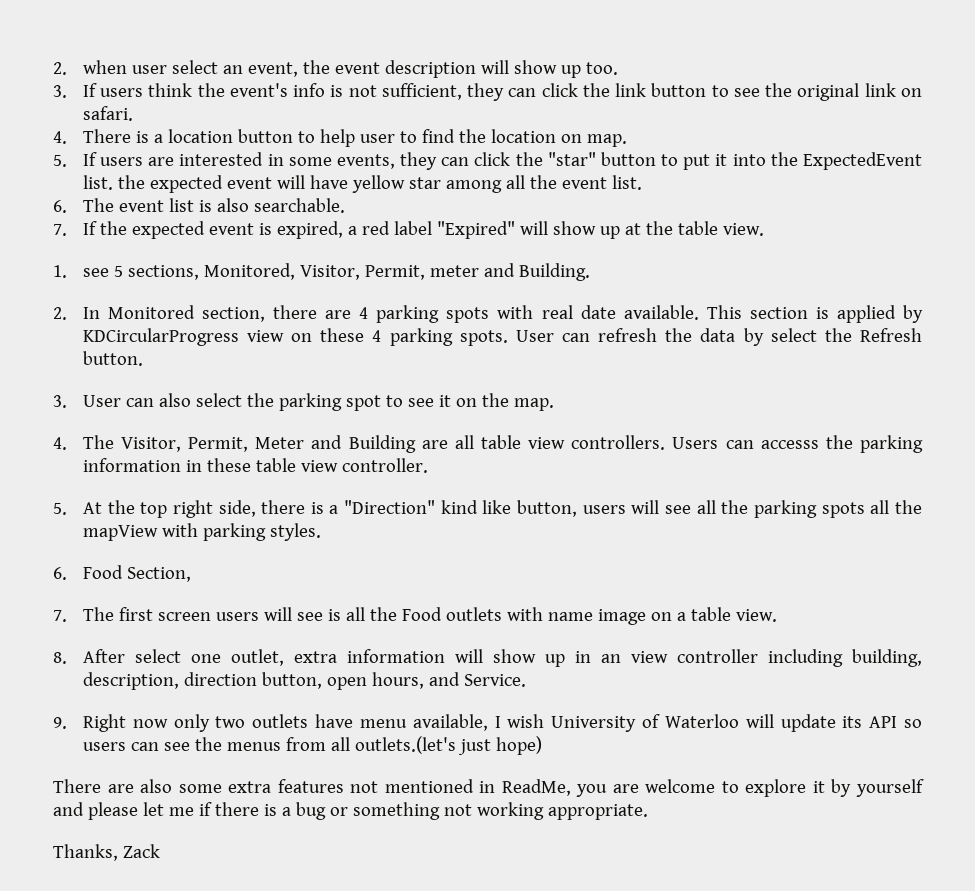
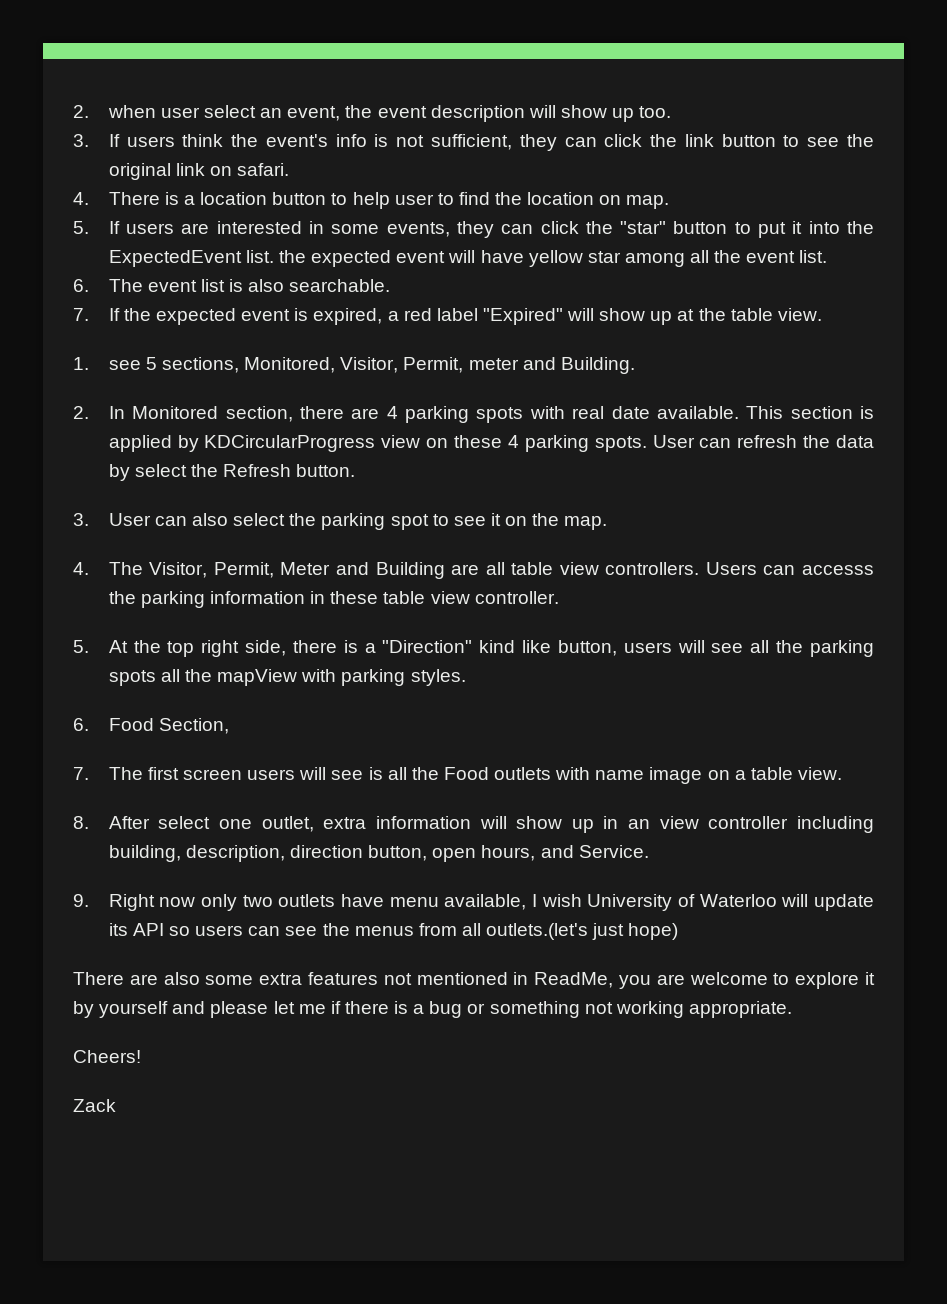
[53,844,118,861] Thanks, -> [73,1050,141,1063] Cheers! //

